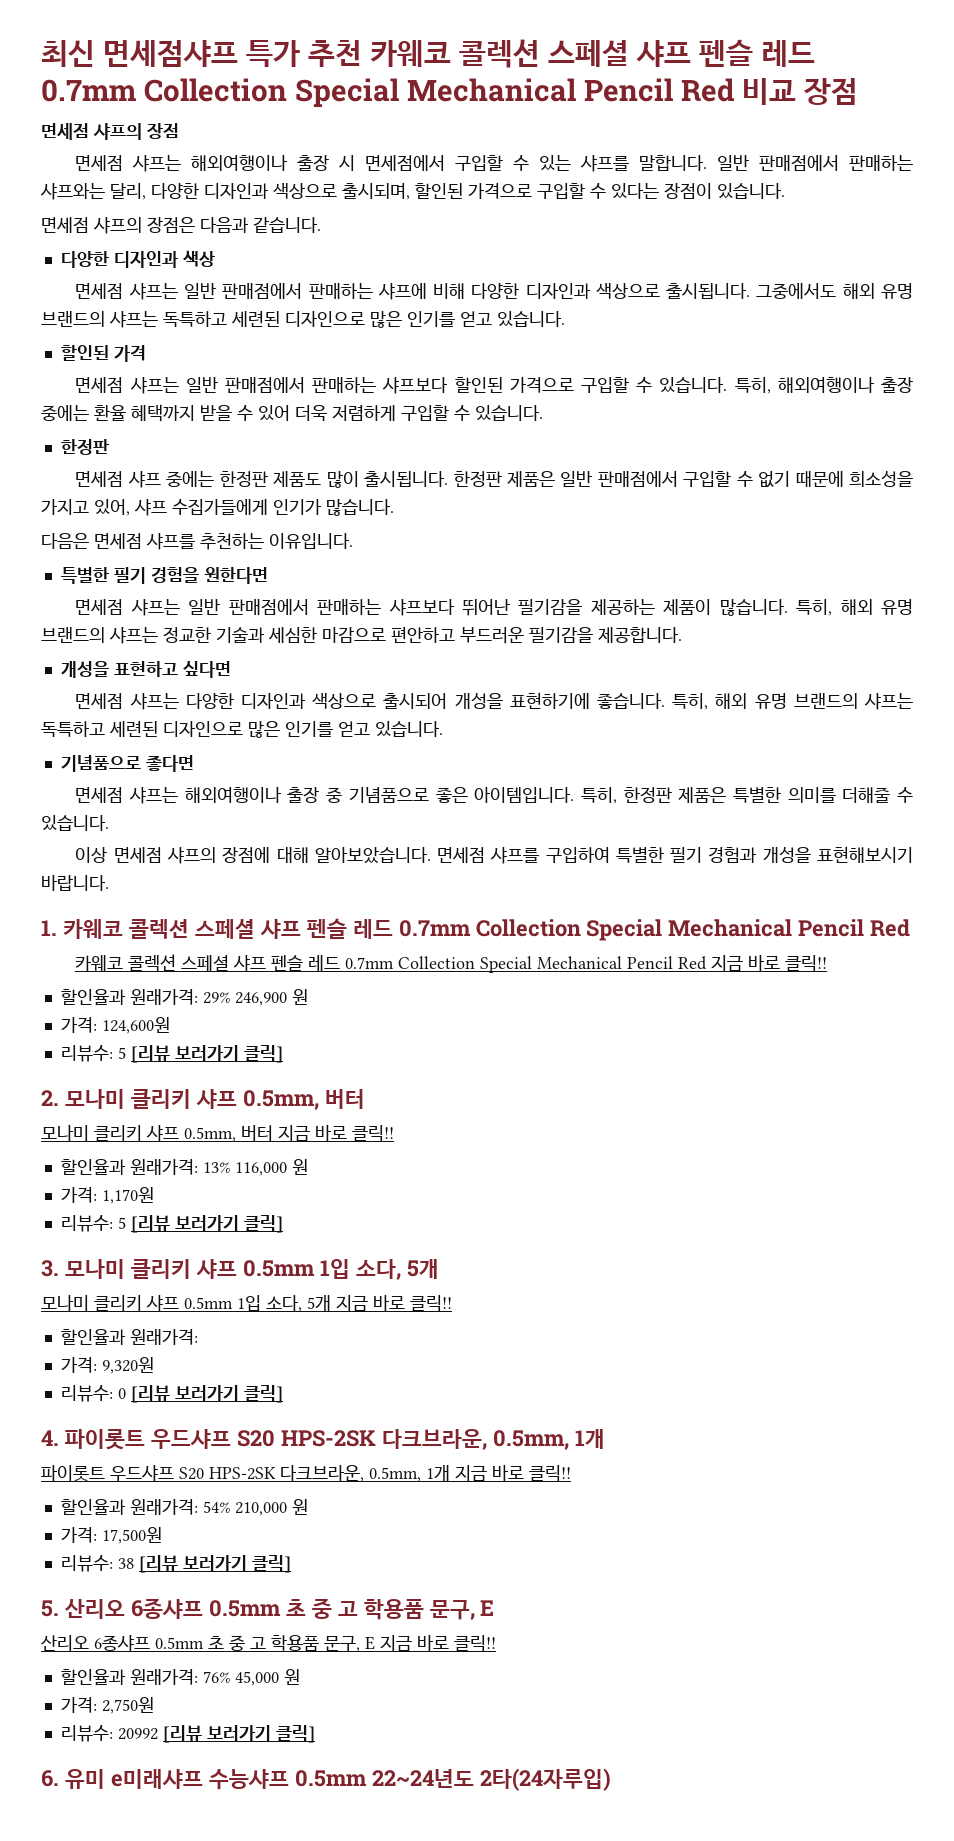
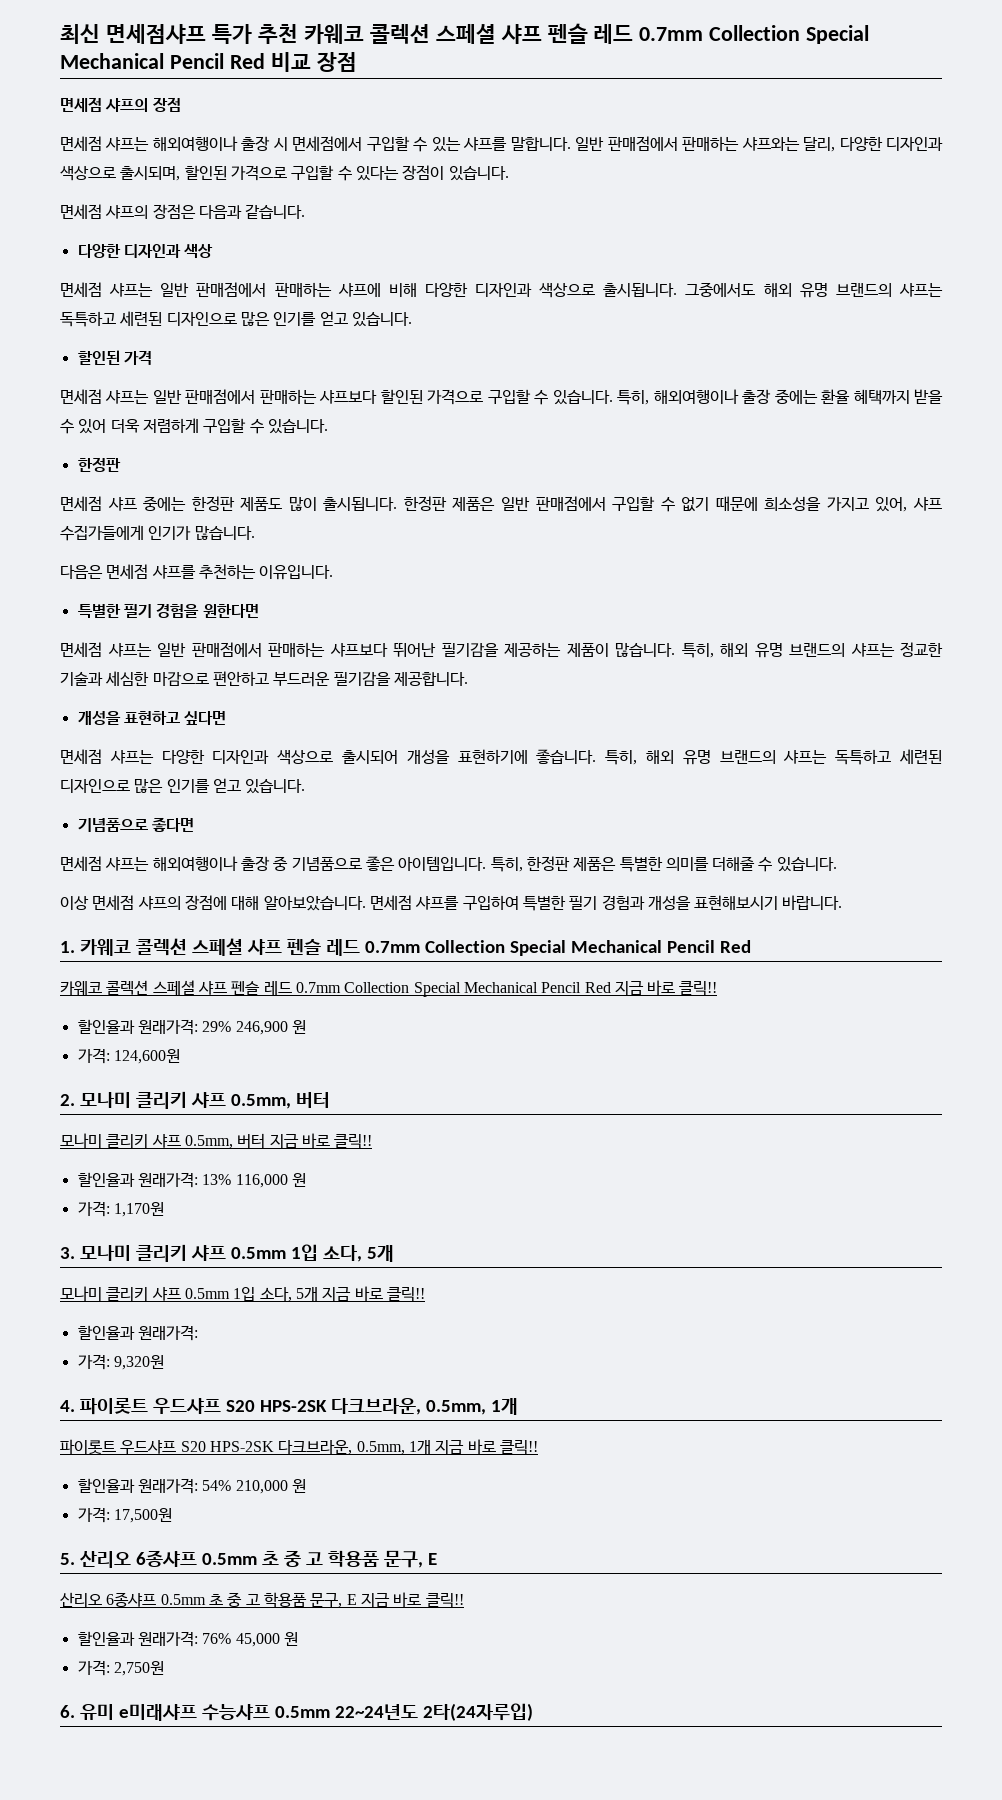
[60,1045,283,1063] // 리뷰수: 5 [리뷰 보러가기 클릭] -> (180, 1056) none
[60,1215,283,1233] // 리뷰수: 5 [리뷰 보러가기 클릭] -> (164, 1209) none
[60,1385,283,1403] // 리뷰수: 0 [리뷰 보러가기 클릭] -> (164, 1362) none
[60,1555,291,1573] // 리뷰수: 38 [리뷰 보러가기 클릭] -> (172, 1515) none
[60,1725,315,1743] // 리뷰수: 20992 [리뷰 보러가기 클릭] -> (164, 1668) none

